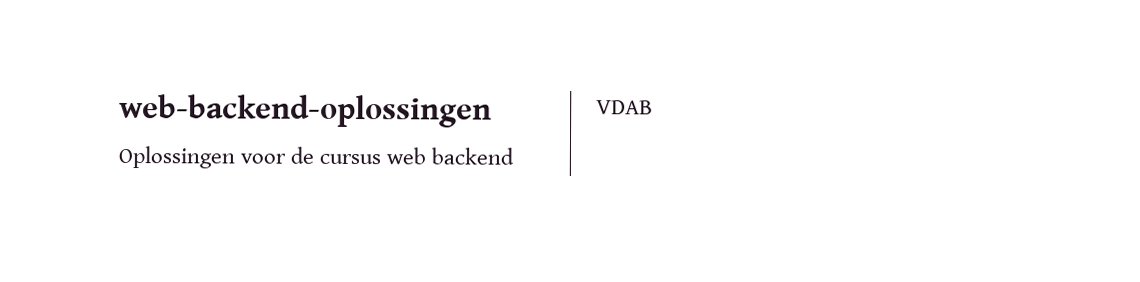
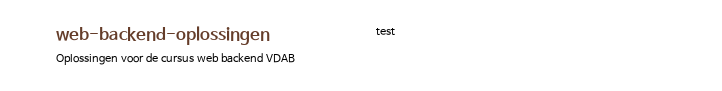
(653, 107) none -> [376,28,395,36] // test

